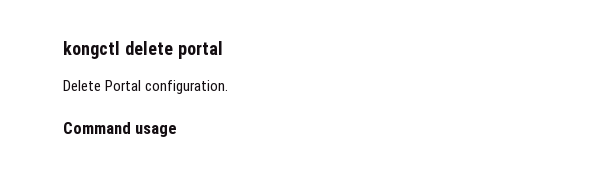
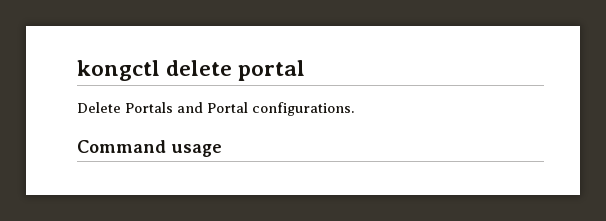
[105,80,229,94] Portal configuration. -> [125,102,354,116] Portals and Portal configurations.

